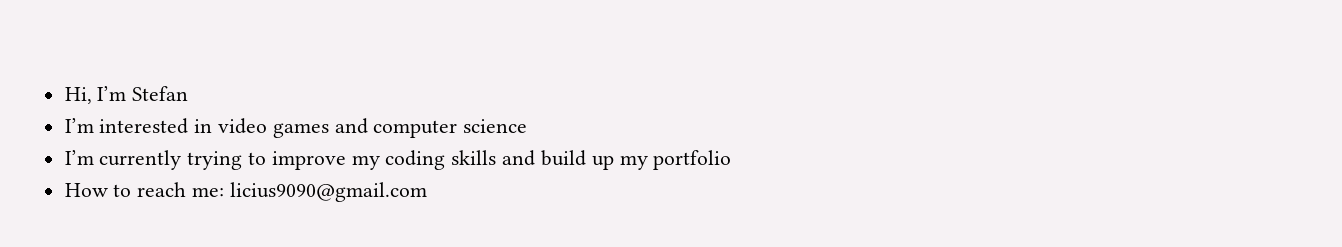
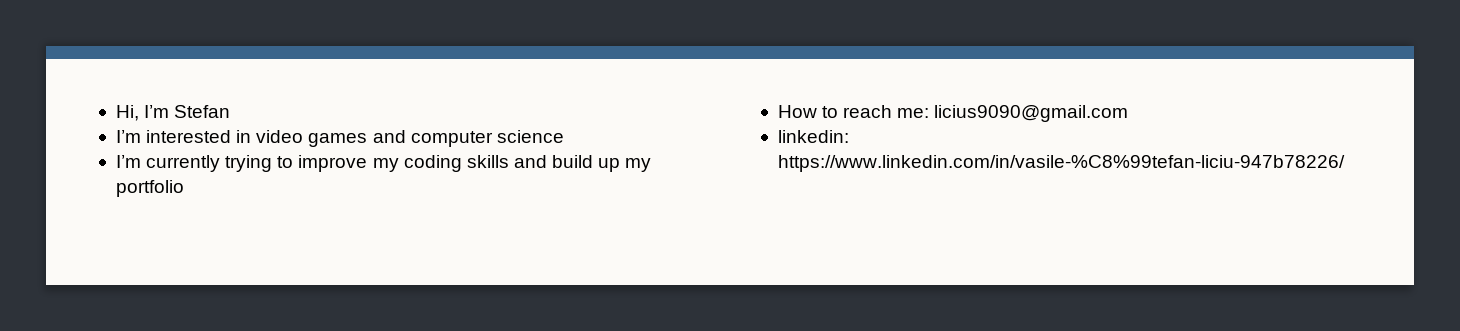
(427, 192) none -> [777,130,849,143] [777,155,1345,172] // linkedin: https://www.linkedin.com/in/vasile-%C8%99tefan-liciu-947b78226/

